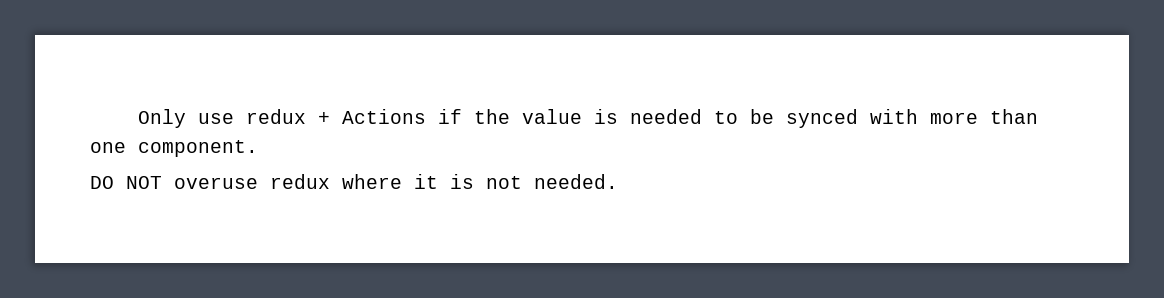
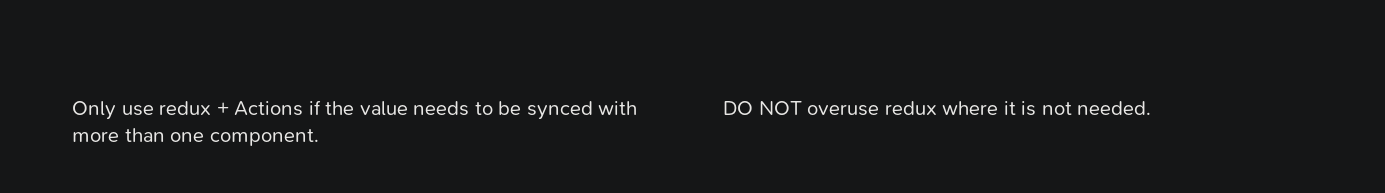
[594,109,703,124] is needed -> [413,101,470,116] needs

